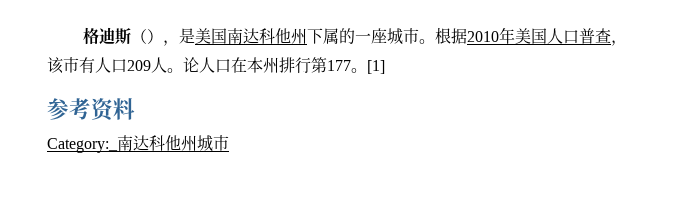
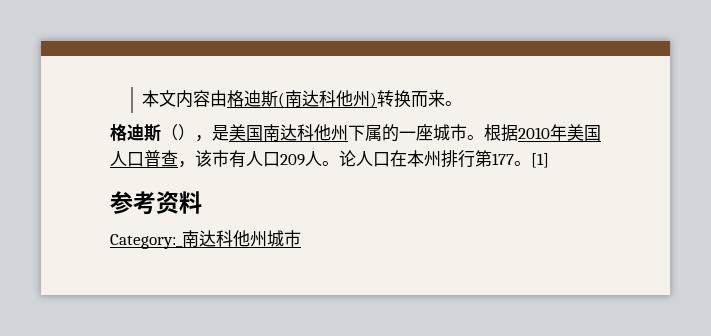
(83, 36) none -> [142,90,463,108] 本文内容由格迪斯(南达科他州)转换而来。 //

